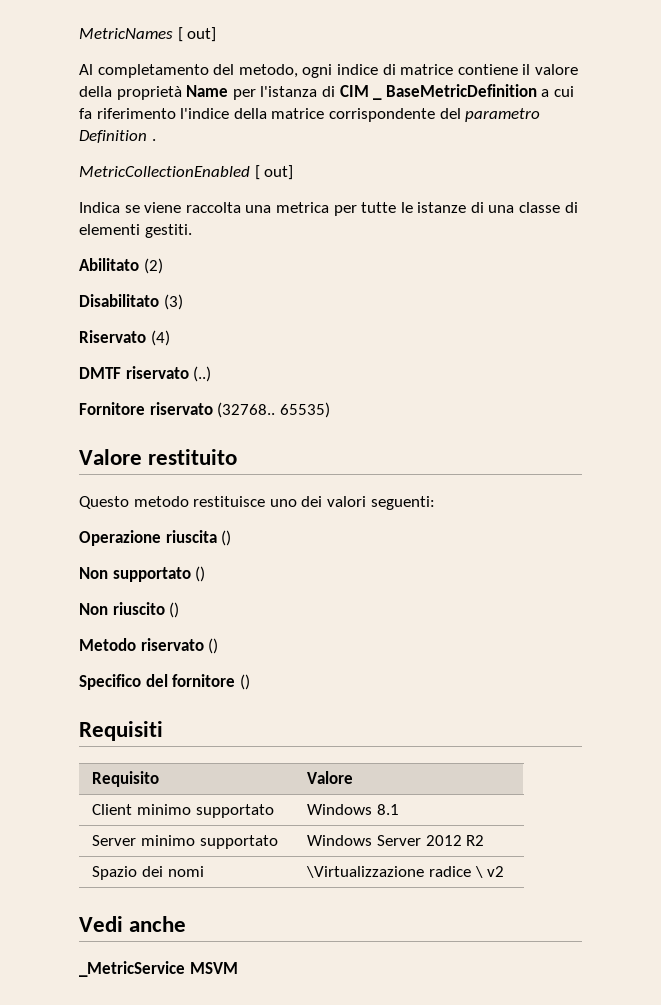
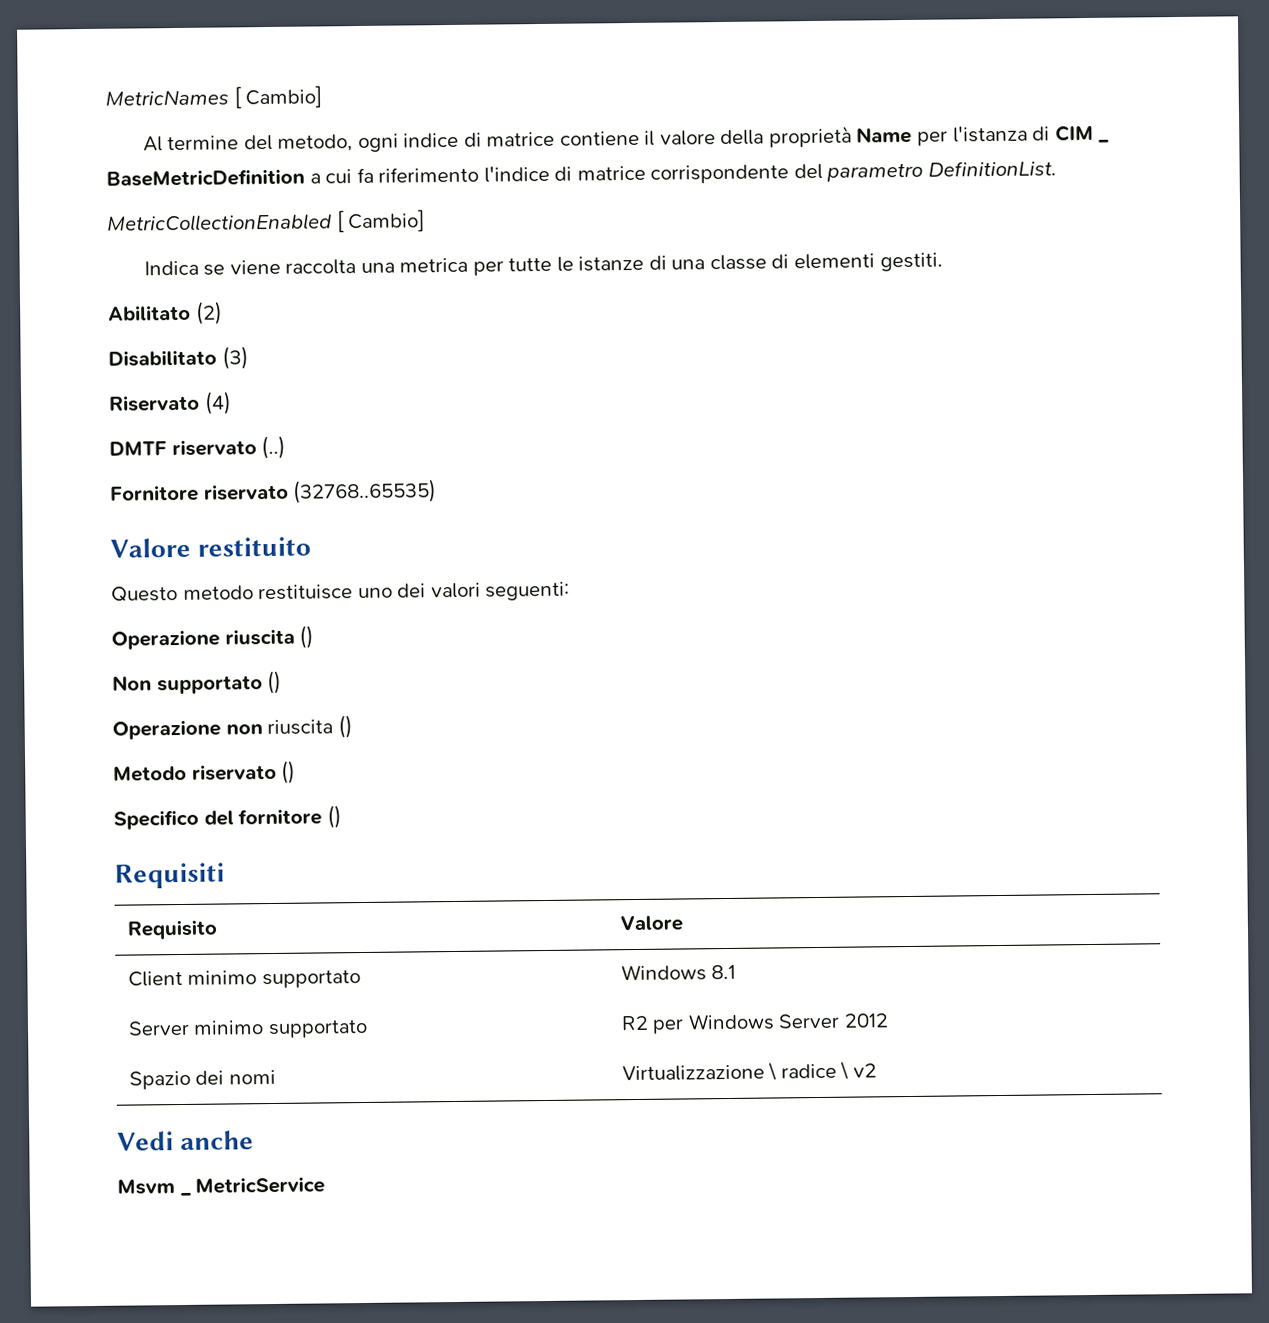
[187,27,217,42] out] -> [245,85,323,109] Cambio]
[97,64,209,78] completamento -> [167,135,240,151] termine
[233,108,267,119] della -> [554,166,573,181] di
[79,130,156,143] Definition . -> [927,160,1057,177] DefinitionList.
[264,165,294,180] out] -> [348,209,426,233] Cambio]
[217,402,330,418] (32768.. 65535) -> [292,479,438,504] (32768..65535)
[79,602,165,615] Non riuscito -> [112,719,334,740] Operazione non riuscita
(278, 842) none -> [620,1015,685,1034] R2 per
[466,835,485,846] R2 -> (890, 1020) none
[306,866,425,878] \Virtualizzazione -> [621,1062,778,1082] Virtualizzazione \
[79,961,238,977] _MetricService MSVM -> [117,1176,326,1197] Msvm _ MetricService

